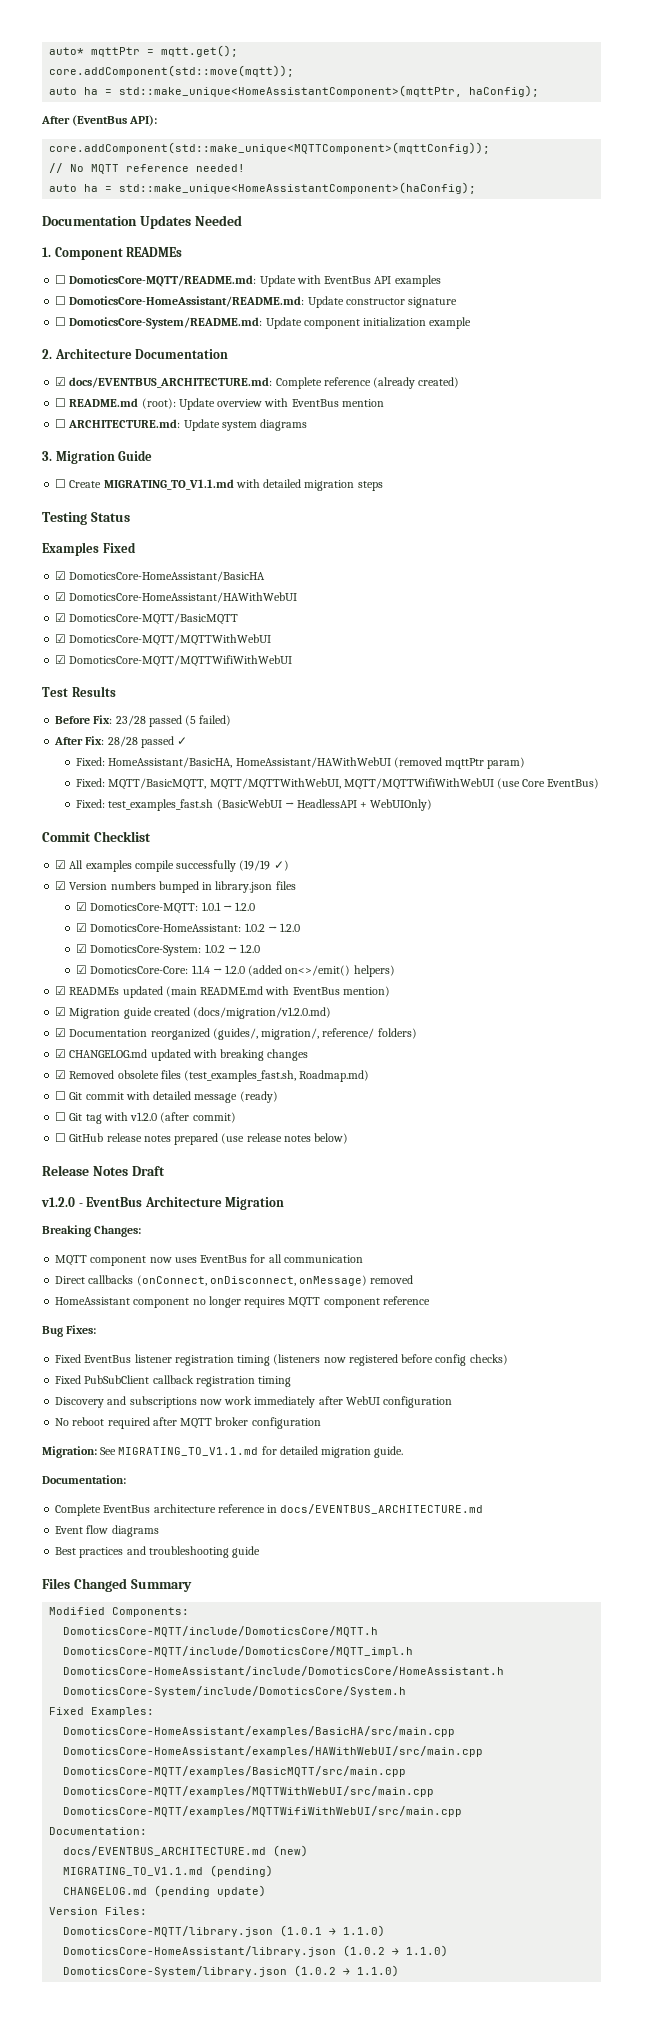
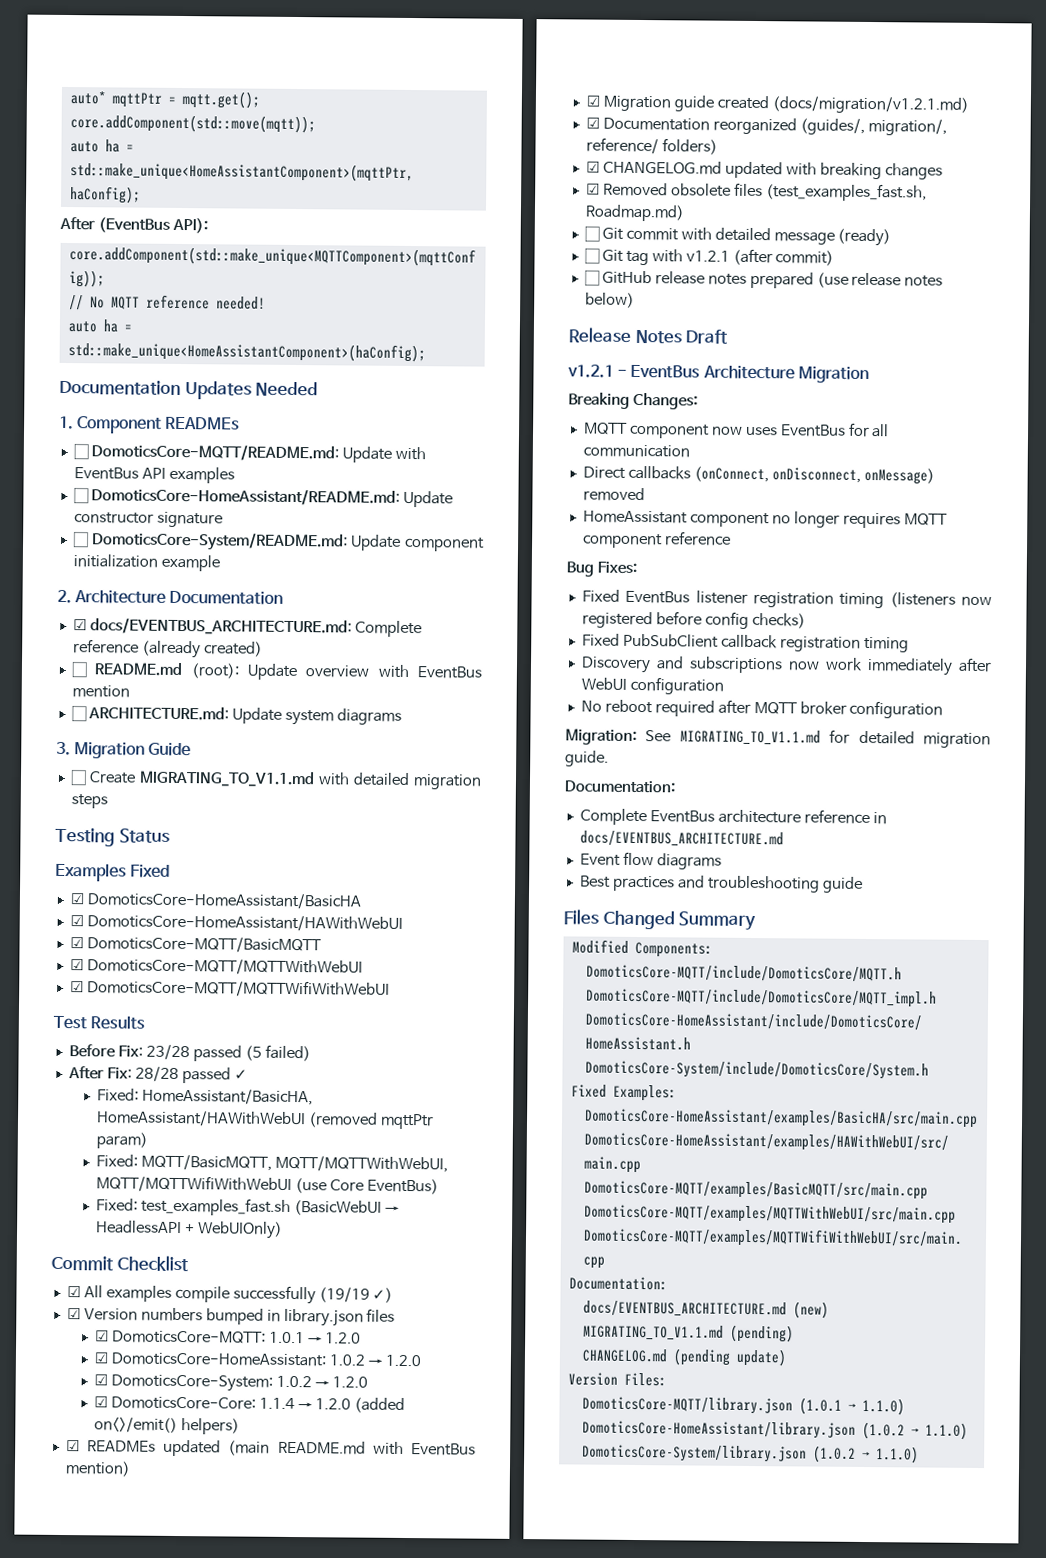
[193,1007,332,1019] (docs/migration/v1.2.0.md) -> [771,96,969,114] (docs/migration/v1.2.1.md)
[130,1112,158,1121] v1.2.0 -> [685,250,730,262] v1.2.1
[41,1197,75,1207] v1.2.0 -> [567,364,614,378] v1.2.1

